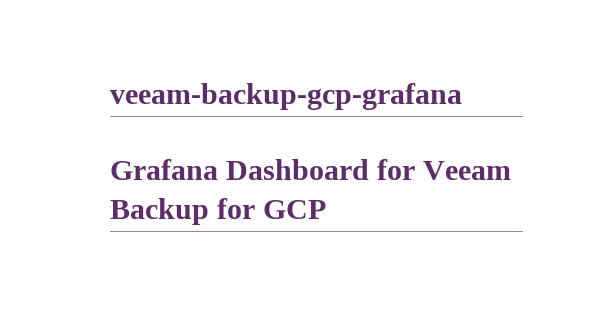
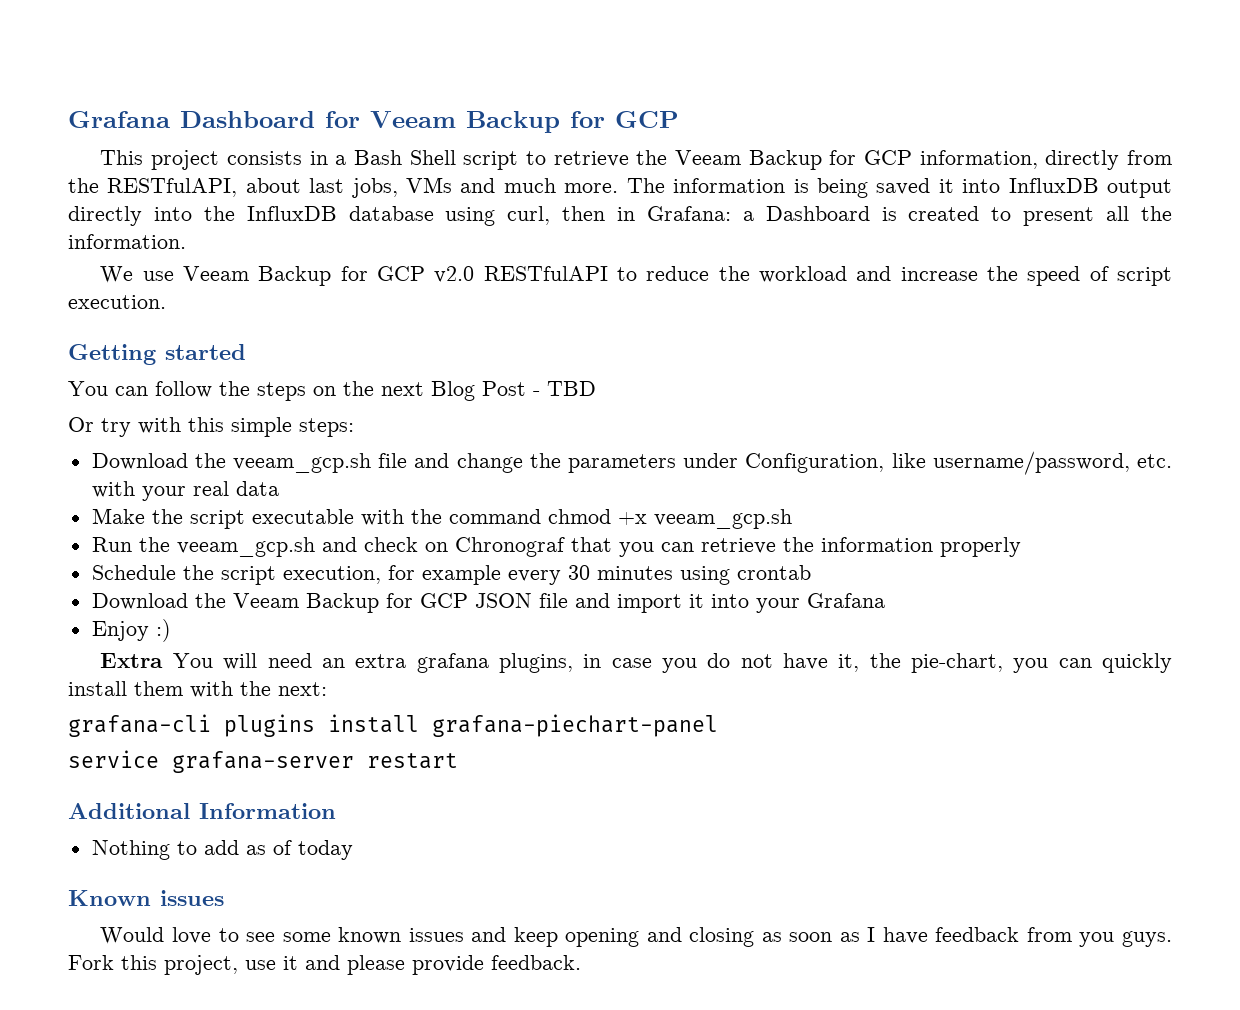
[110,83,462,110] veeam-backup-gcp-grafana // -> (68, 119) none
(327, 209) none -> [100,150,1173,170] [68,177,1172,198] [68,206,1172,226] [68,234,186,249] [100,266,1173,286] [68,295,166,309] [68,344,246,365] [68,381,596,401] [68,417,354,437] [91,451,1172,475] [91,481,279,501] [91,508,792,529] [91,537,1021,557] [91,565,811,585] [91,593,885,613] [91,619,171,642] [100,653,1172,673] [68,681,327,698] [68,714,718,737] [68,750,458,773] [68,803,336,819] [91,840,353,860] [68,890,224,906] [100,927,1173,947] [68,955,581,975] // This project consists in a Bash Shell script to retrieve the Veeam Backup for GCP information, directly from the RESTfulAPI, about last jobs, VMs and much more. The information is being saved it into InfluxDB output directly into the InfluxDB database using curl, then in Grafana: a Dashboard is created to present all the information. // We use Veeam Backup for GCP v2.0 RESTfulAPI to reduce the workload and increase the speed of script execution. // Getting started // You can follow the steps on the next Blog Post - TBD // Or try with this simple steps: // Download the veeam_gcp.sh file and change the parameters under Configuration, like username/password, etc. with your real data // Make the script executable with the command chmod +x veeam_gcp.sh // Run the veeam_gcp.sh and check on Chronograf that you can retrieve the information properly // Schedule the script execution, for example every 30 minutes using crontab // Download the Veeam Backup for GCP JSON file and import it into your Grafana // Enjoy :) // Extra You will need an extra grafana plugins, in case you do not have it, the pie-chart, you can quickly install them with the next: // grafana-cli plugins install grafana-piechart-panel // service grafana-server restart // Additional Information // Nothing to add as of today // Known issues // Would love to see some known issues and keep opening and closing as soon as I have feedback from you guys. Fork this project, use it and please provide feedback.

